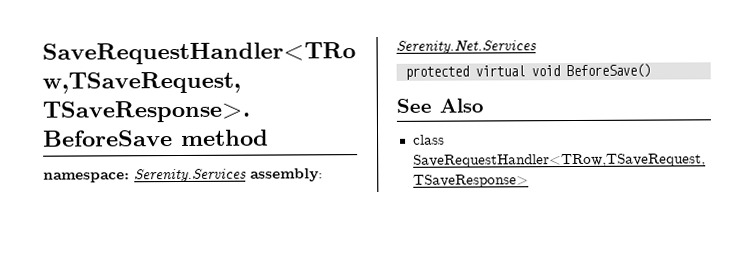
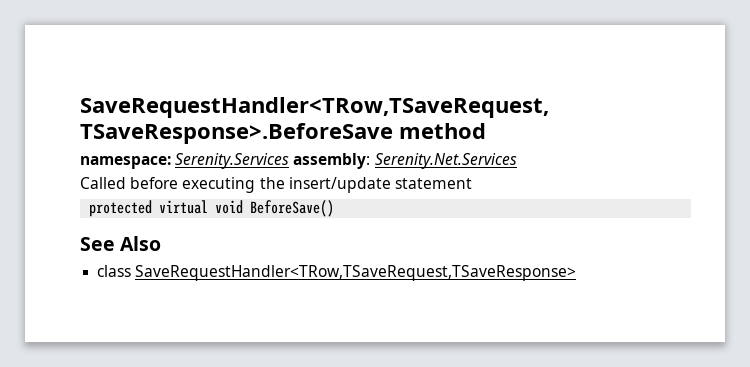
(537, 47) none -> [80,177,472,193] // Called before executing the insert/update statement

